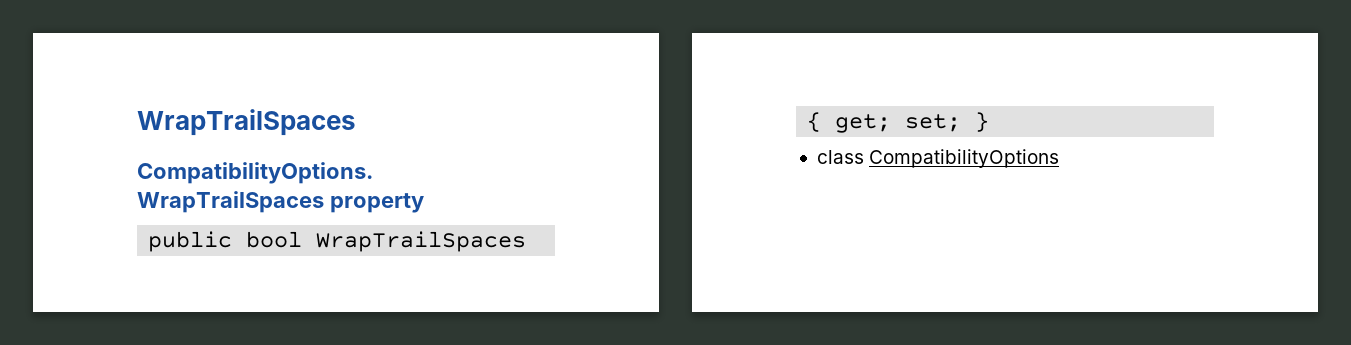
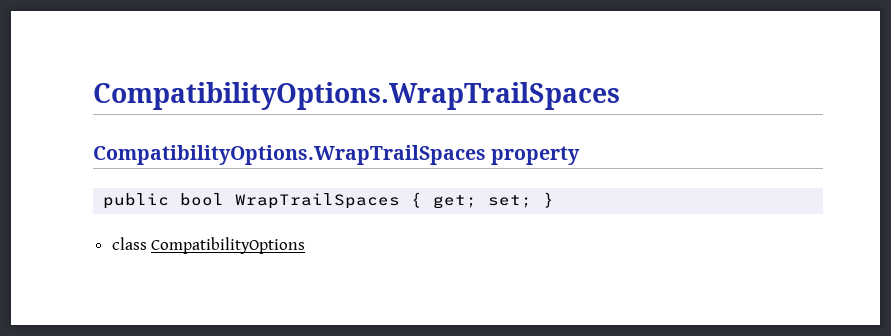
[137,109,356,136] WrapTrailSpaces -> [93,82,620,110] CompatibilityOptions.WrapTrailSpaces

